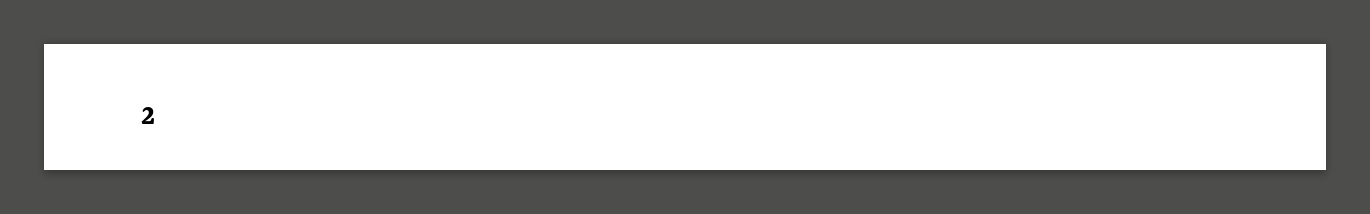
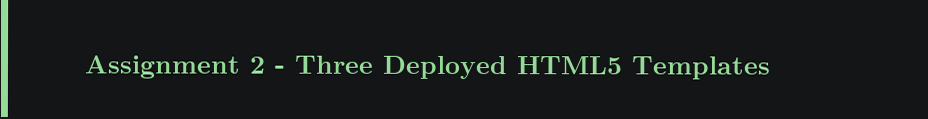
[141,107,155,124] 2 -> [84,55,771,80] Assignment 2 - Three Deployed HTML5 Templates

